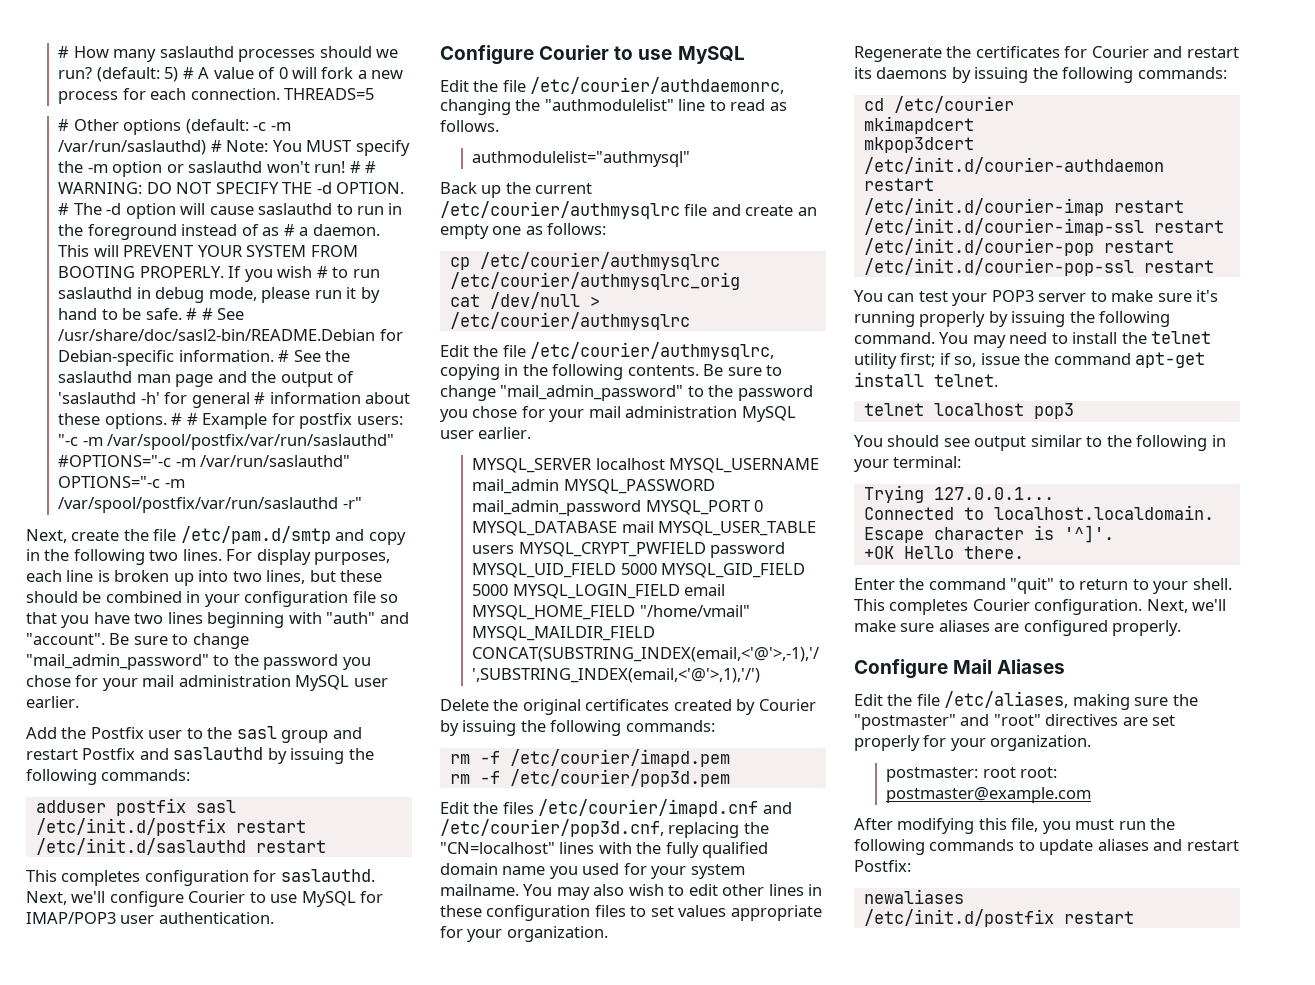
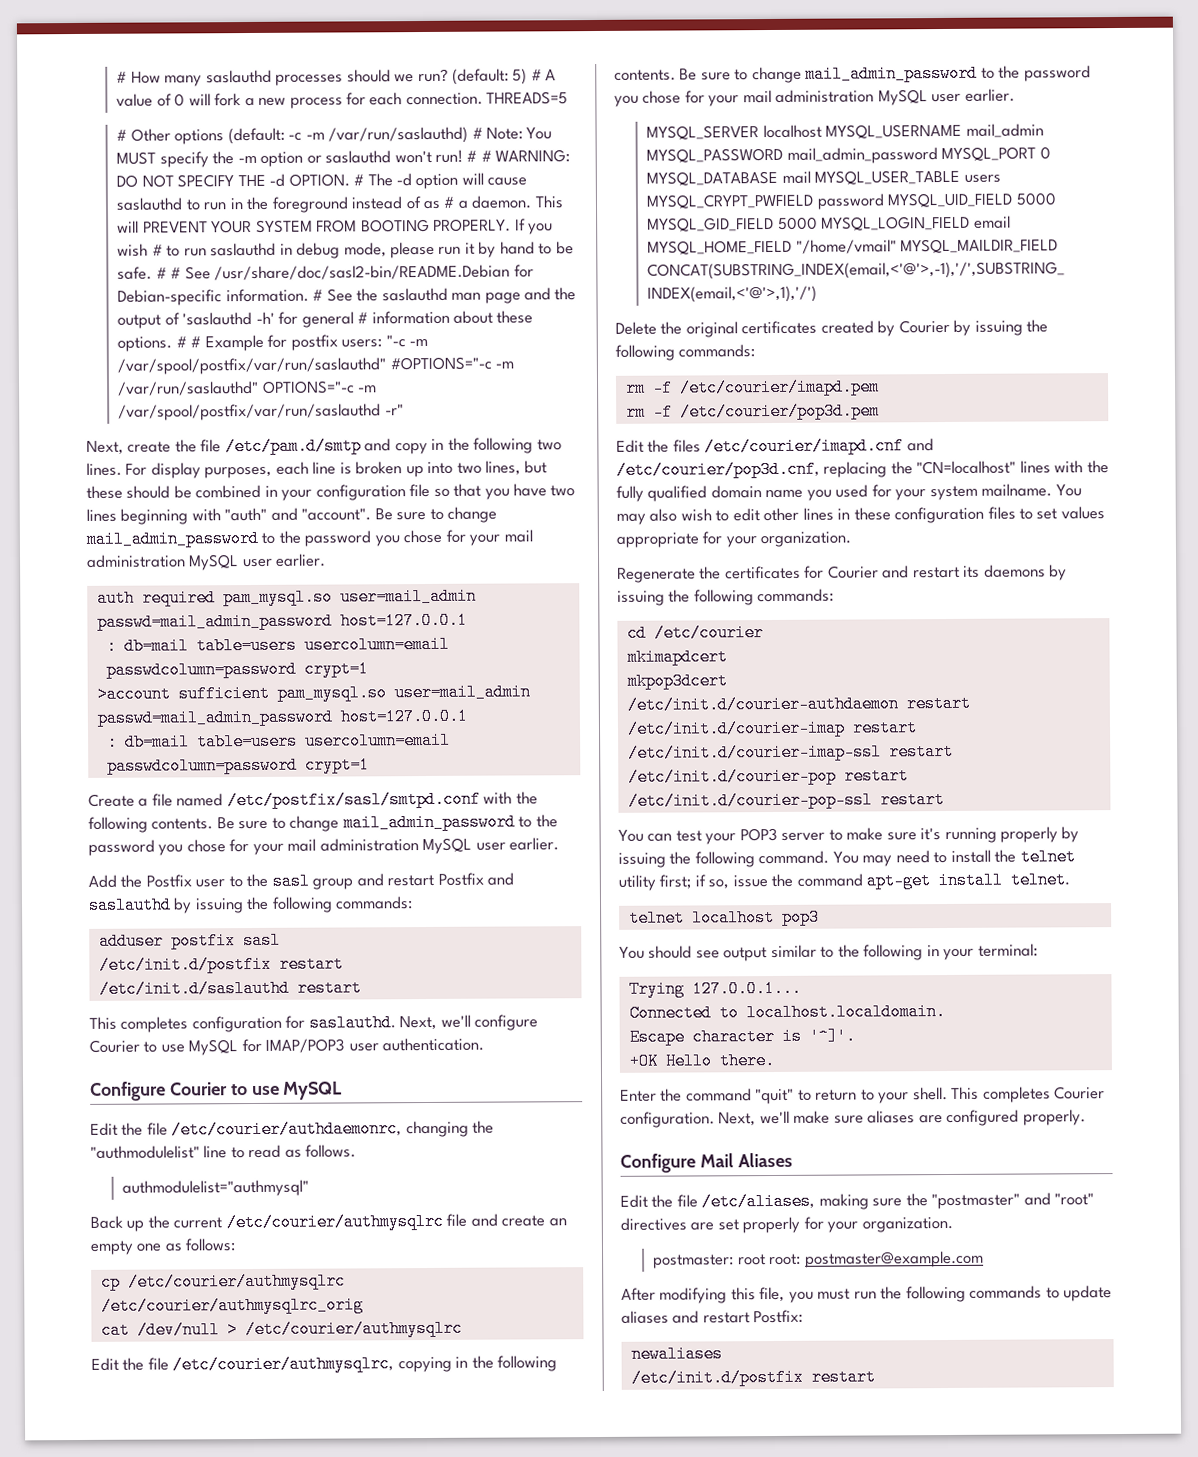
[26,654,209,670] "mail_admin_password" -> [86,529,533,548] [86,553,327,571] [96,587,477,607] [96,611,468,631] [105,635,450,655] [105,660,369,679] [96,683,531,703] [96,707,468,727] [106,731,451,751] [106,756,370,775] [88,790,538,810] [88,813,516,833] mail_admin_password to the password you chose for your mail administration MySQL user earlier. // auth required pam_mysql.so user=mail_admin passwd=mail_admin_password host=127.0.0.1 // : db=mail table=users usercolumn=email passwdcolumn=password crypt=1 // >account sufficient pam_mysql.so user=mail_admin passwd=mail_admin_password host=127.0.0.1 // : db=mail table=users usercolumn=email passwdcolumn=password crypt=1 // Create a file named /etc/postfix/sasl/smtpd.conf with the following contents. Be sure to change mail_admin_password
[500,385,684,401] "mail_admin_password" -> [805,64,979,83] mail_admin_password

